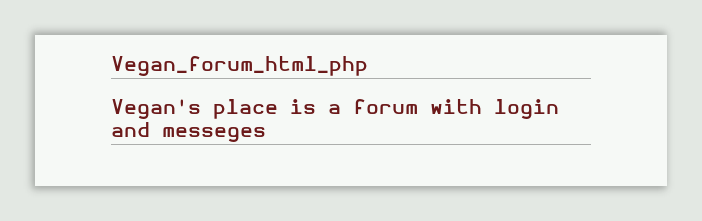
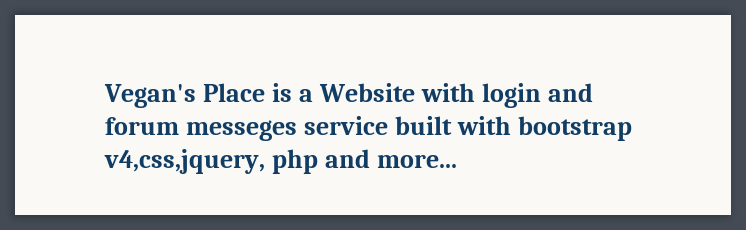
[111,56,368,76] [111,99,278,119] Vegan_forum_html_php // Vegan's place -> [104,83,266,108] Vegan's Place
[353,99,418,114] forum -> [319,83,416,102] Website
[162,127,266,142] messeges -> [105,116,633,141] [104,149,458,174] forum messeges service built with bootstrap v4,css,jquery, php and more...

